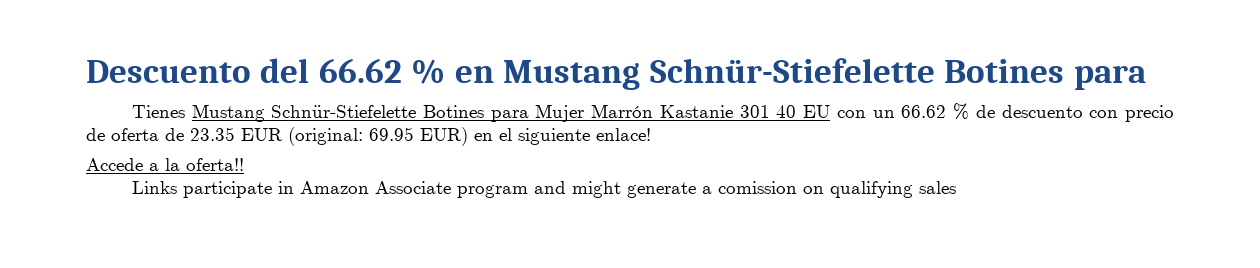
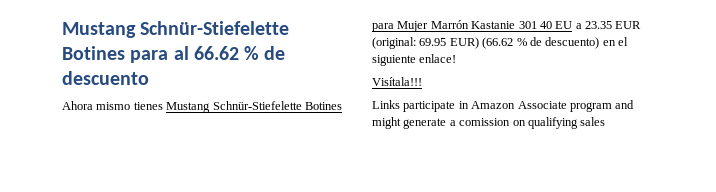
[86,58,1146,90] [131,105,185,118] Descuento del 66.62 % en Mustang Schnür-Stiefelette Botines para // Tienes -> [62,21,290,38] [62,46,286,63] [62,71,149,85] [62,101,163,110] Mustang Schnür-Stiefelette Botines para al 66.62 % de descuento // Ahora mismo tienes
[836,103,1175,122] [86,128,184,141] con un 66.62 % de descuento con precio de oferta de -> [575,23,582,29] a
(468, 136) none -> [482,37,600,49] (66.62 % de descuento)
[86,158,244,171] Accede a la oferta!! -> [372,77,422,86] Visítala!!!

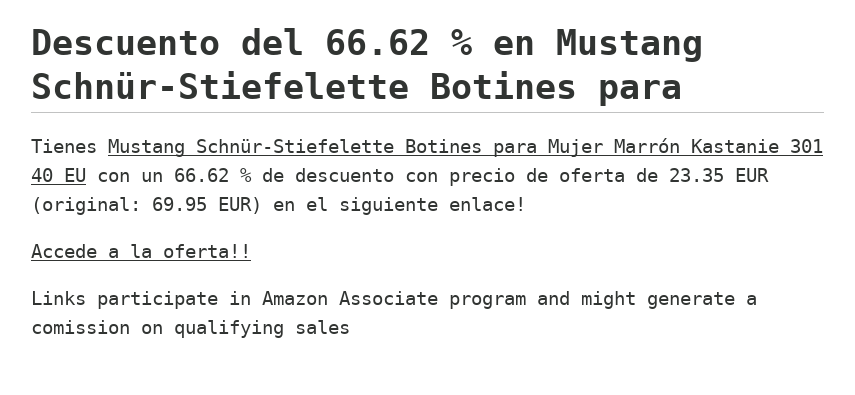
[62,21,290,38] [62,46,286,63] [62,71,149,85] [62,101,163,110] Mustang Schnür-Stiefelette Botines para al 66.62 % de descuento // Ahora mismo tienes -> [31,28,703,62] [31,71,682,106] [31,139,97,153] Descuento del 66.62 % en Mustang Schnür-Stiefelette Botines para // Tienes
[575,23,582,29] a -> [97,168,658,186] con un 66.62 % de descuento con precio de oferta de
[482,37,600,49] (66.62 % de descuento) -> (262, 205) none
[372,77,422,86] Visítala!!! -> [31,244,251,258] Accede a la oferta!!

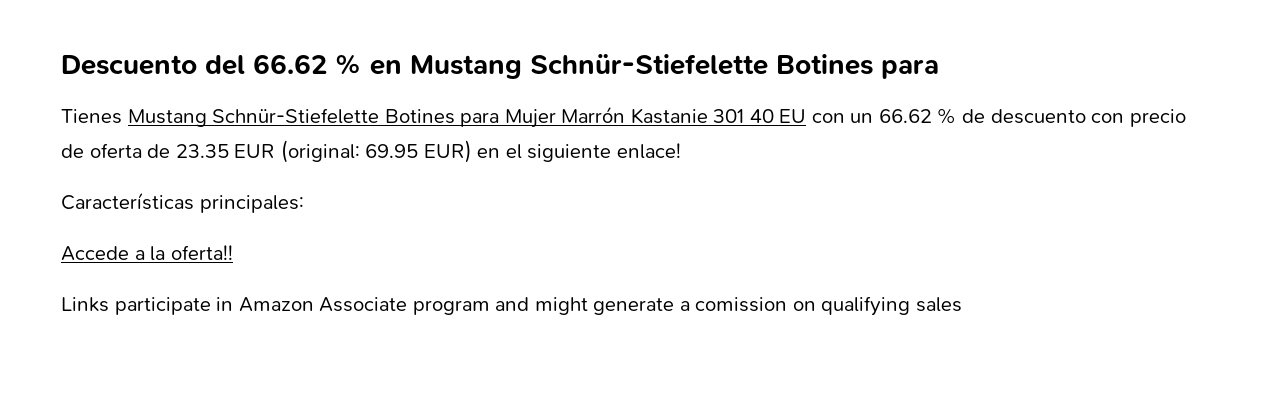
(526, 204) none -> [61,192,304,213] // Características principales:

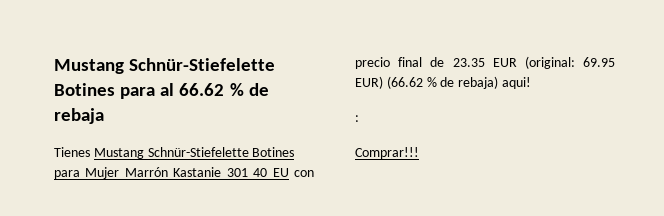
[61,54,939,79] Descuento del 66.62 % en Mustang Schnür-Stiefelette Botines para -> [54,58,276,74] [54,83,269,99] [54,108,104,124] Mustang Schnür-Stiefelette Botines para al 66.62 % de rebaja
[850,108,1186,127] [61,143,142,158] un 66.62 % de descuento con precio de oferta -> [355,57,423,69] precio final
[477,143,681,162] [61,192,304,213] [61,245,233,261] [61,296,962,316] en el siguiente enlace! // Características principales: // Accede a la oferta!! // Links participate in Amazon Associate program and might generate a comission on qualifying sales -> [386,76,531,89] [355,115,359,122] [355,147,419,159] (66.62 % de rebaja) aqui! // : // Comprar!!!

